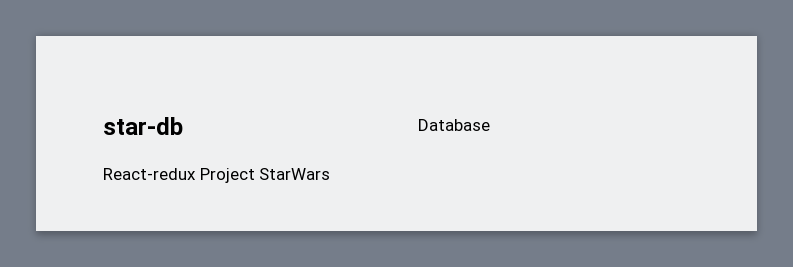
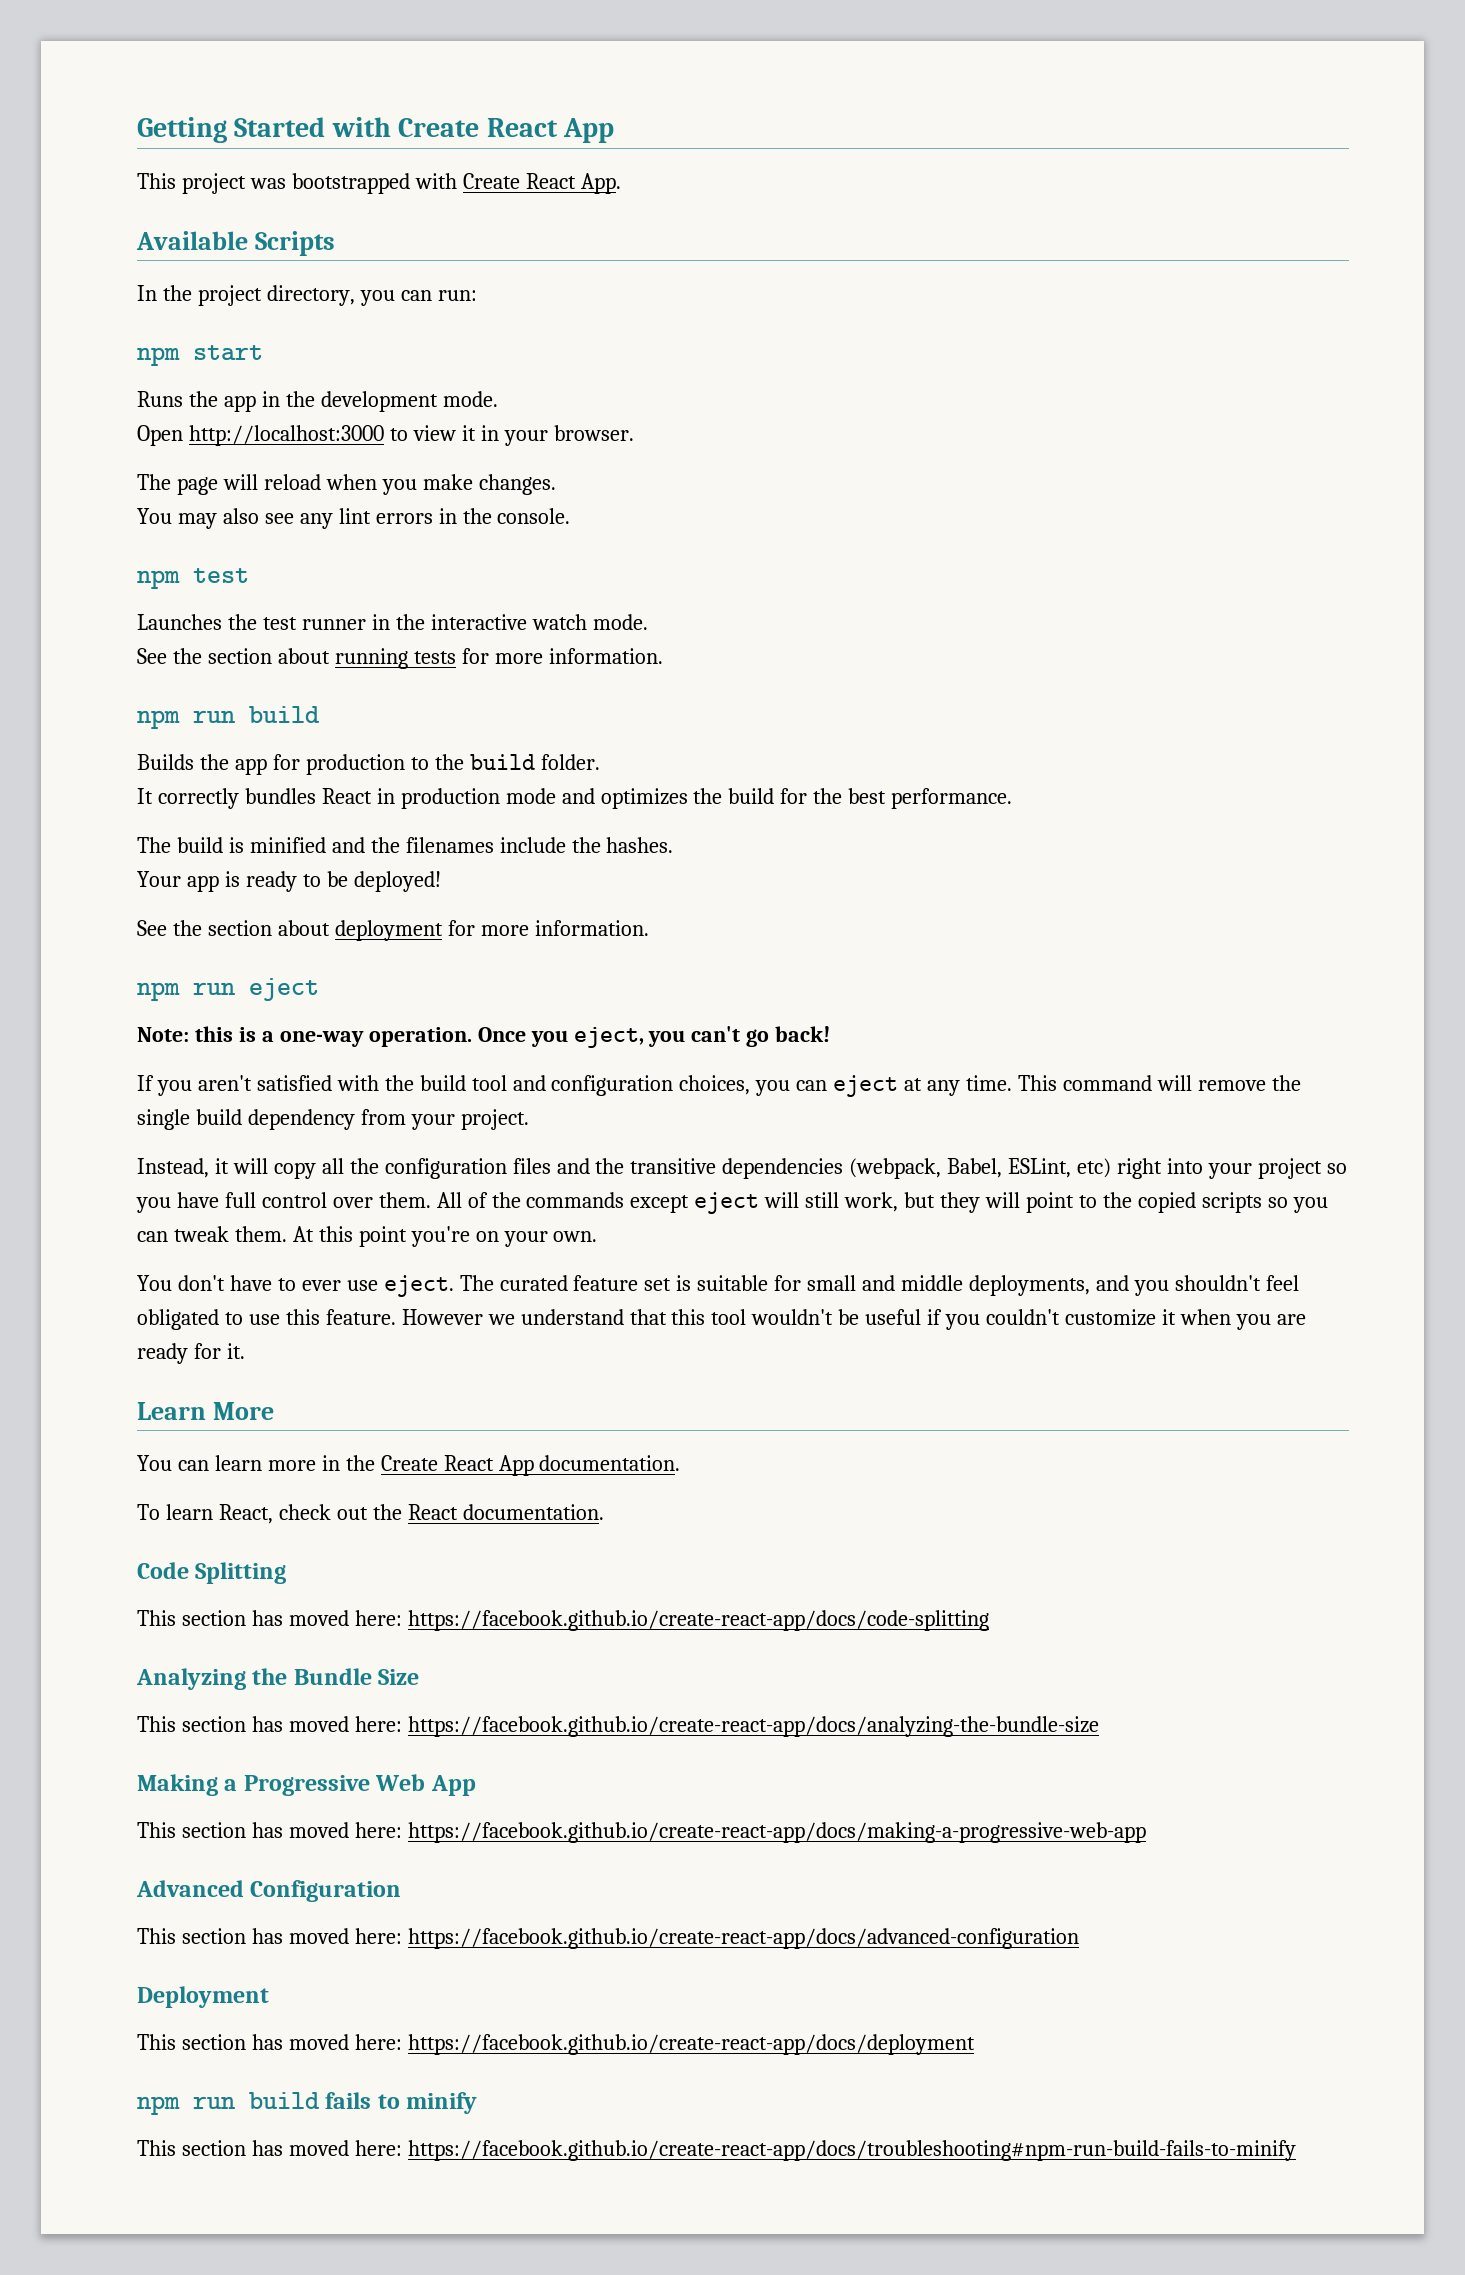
[103,117,183,135] [103,168,331,183] [418,119,490,131] star-db // React-redux Project StarWars Database -> [137,117,615,143] [137,173,621,194] [136,231,335,256] [137,285,477,306] [137,345,263,366] [137,391,498,412] [137,425,634,446] [137,474,556,495] [137,508,571,529] [137,568,249,589] [137,614,648,630] [137,648,663,669] [137,706,320,729] [137,754,600,775] [137,788,1013,809] [137,837,674,853] [137,871,441,892] [137,920,649,941] [137,978,319,1001] [137,1026,831,1048] [137,1075,1301,1097] [137,1109,529,1130] [137,1158,1347,1179] [136,1192,1328,1214] [137,1226,598,1247] [137,1275,1299,1297] [137,1309,1306,1330] [137,1343,245,1364] [137,1402,274,1420] [137,1455,681,1476] [137,1504,604,1524] [137,1562,287,1584] [137,1610,989,1631] [136,1668,420,1690] [137,1716,1099,1737] [137,1774,476,1796] [137,1822,1146,1843] [136,1880,402,1902] [137,1928,1079,1949] [137,1986,269,2008] [137,2034,975,2055] [137,2092,478,2115] [137,2140,1296,2161] Getting Started with Create React App // This project was bootstrapped with Create React App. // Available Scripts // In the project directory, you can run: // npm start // Runs the app in the development mode. // Open http://localhost:3000 to view it in your browser. // The page will reload when you make changes. // You may also see any lint errors in the console. // npm test // Launches the test runner in the interactive watch mode. // See the section about running tests for more information. // npm run build // Builds the app for production to the build folder. // It correctly bundles React in production mode and optimizes the build for the best performance. // The build is minified and the filenames include the hashes. // Your app is ready to be deployed! // See the section about deployment for more information. // npm run eject // Note: this is a one-way operation. Once you eject, you can't go back! // If you aren't satisfied with the build tool and configuration choices, you can eject at any time. This command will remove the single build dependency from your project. // Instead, it will copy all the configuration files and the transitive dependencies (webpack, Babel, ESLint, etc) right into your project so you have full control over them. All of the commands except eject will still work, but they will point to the copied scripts so you can tweak them. At this point you're on your own. // You don't have to ever use eject. The curated feature set is suitable for small and middle deployments, and you shouldn't feel obligated to use this feature. However we understand that this tool wouldn't be useful if you couldn't customize it when you are ready for it. // Learn More // You can learn more in the Create React App documentation. // To learn React, check out the React documentation. // Code Splitting // This section has moved here: https://facebook.github.io/create-react-app/docs/code-splitting // Analyzing the Bundle Size // This section has moved here: https://facebook.github.io/create-react-app/docs/analyzing-the-bundle-size // Making a Progressive Web App // This section has moved here: https://facebook.github.io/create-react-app/docs/making-a-progressive-web-app // Advanced Configuration // This section has moved here: https://facebook.github.io/create-react-app/docs/advanced-configuration // Deployment // This section has moved here: https://facebook.github.io/create-react-app/docs/deployment // npm run build fails to minify // This section has moved here: https://facebook.github.io/create-react-app/docs/troubleshooting#npm-run-build-fails-to-minify

